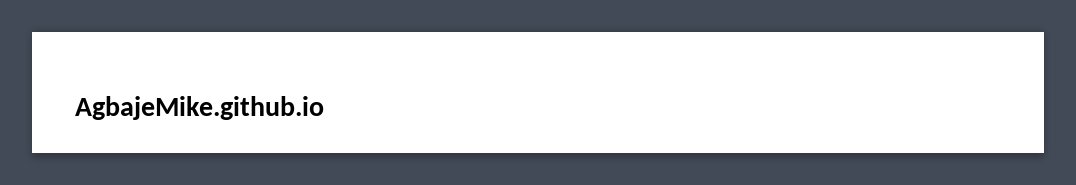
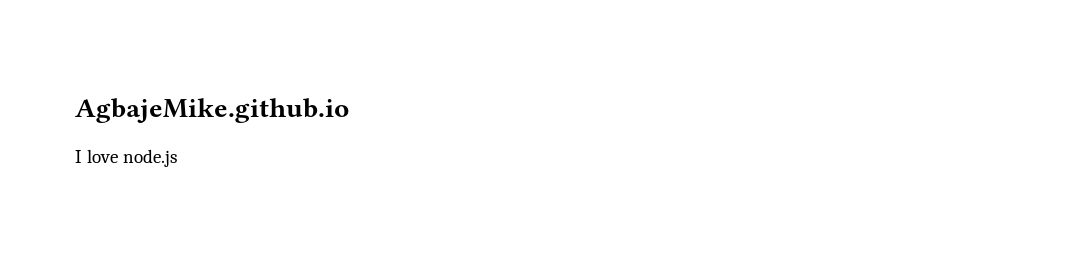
(324, 108) none -> [75,149,178,167] // I love node.js

